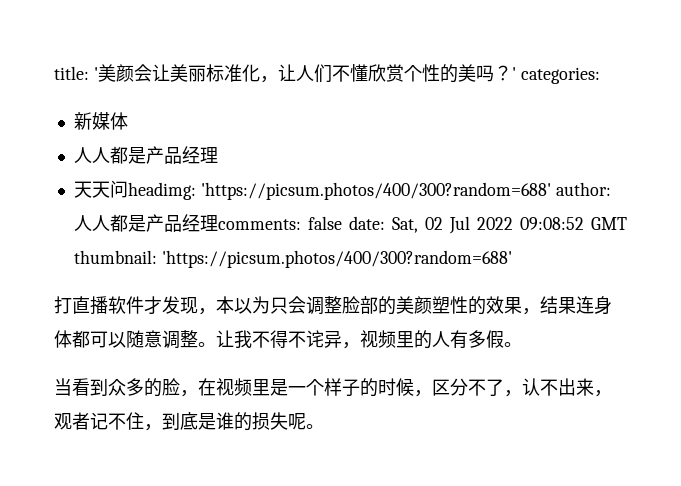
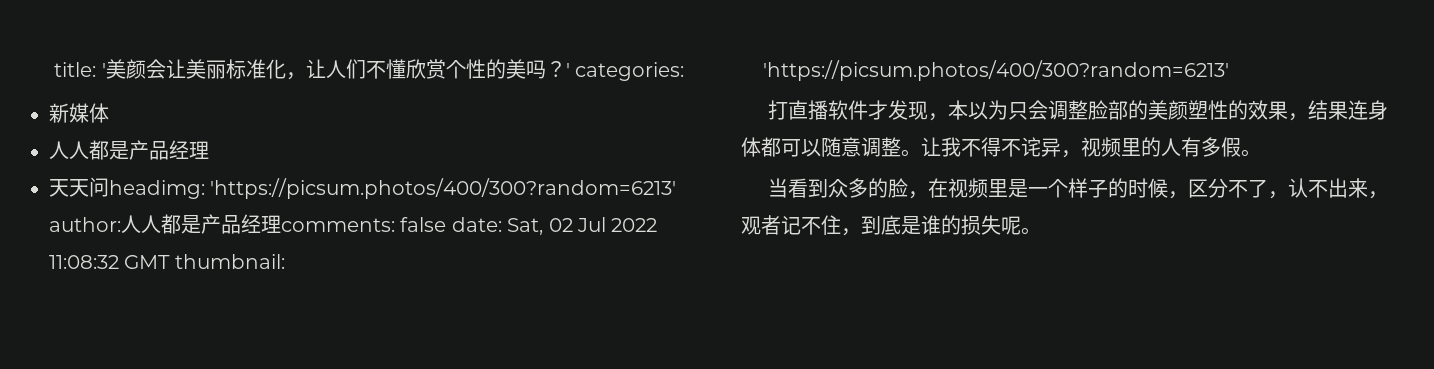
[200,182,551,200] 'https://picsum.photos/400/300?random=688' -> [210,178,677,199] 'https://picsum.photos/400/300?random=6213'
[519,217,584,230] 09:08:52 -> [49,255,119,269] 11:08:32
[161,250,512,268] 'https://picsum.photos/400/300?random=688' -> [763,60,1229,81] 'https://picsum.photos/400/300?random=6213'

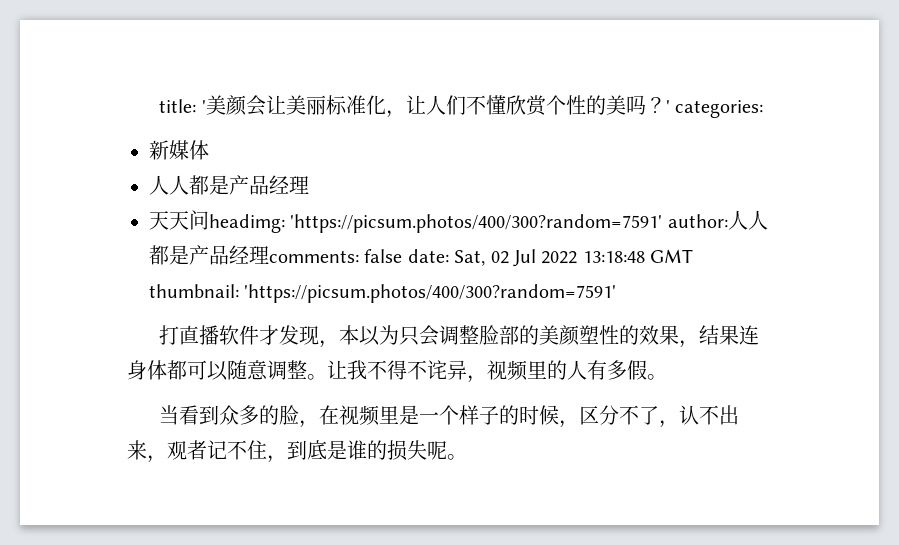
[210,178,677,199] 'https://picsum.photos/400/300?random=6213' -> [290,214,663,233] 'https://picsum.photos/400/300?random=7591'
[49,255,119,269] 11:08:32 -> [582,251,645,263] 13:18:48
[763,60,1229,81] 'https://picsum.photos/400/300?random=6213' -> [244,284,617,303] 'https://picsum.photos/400/300?random=7591'

